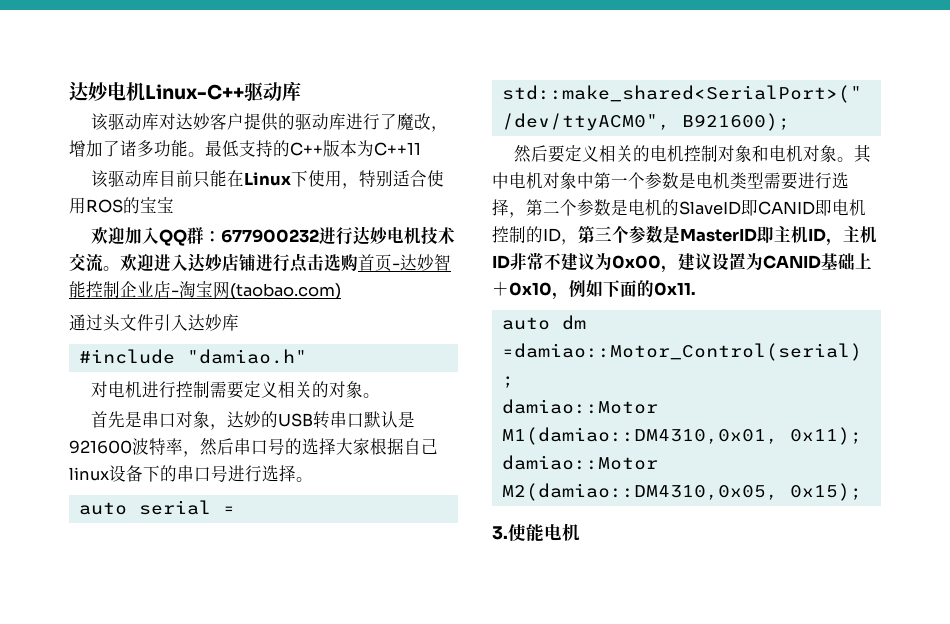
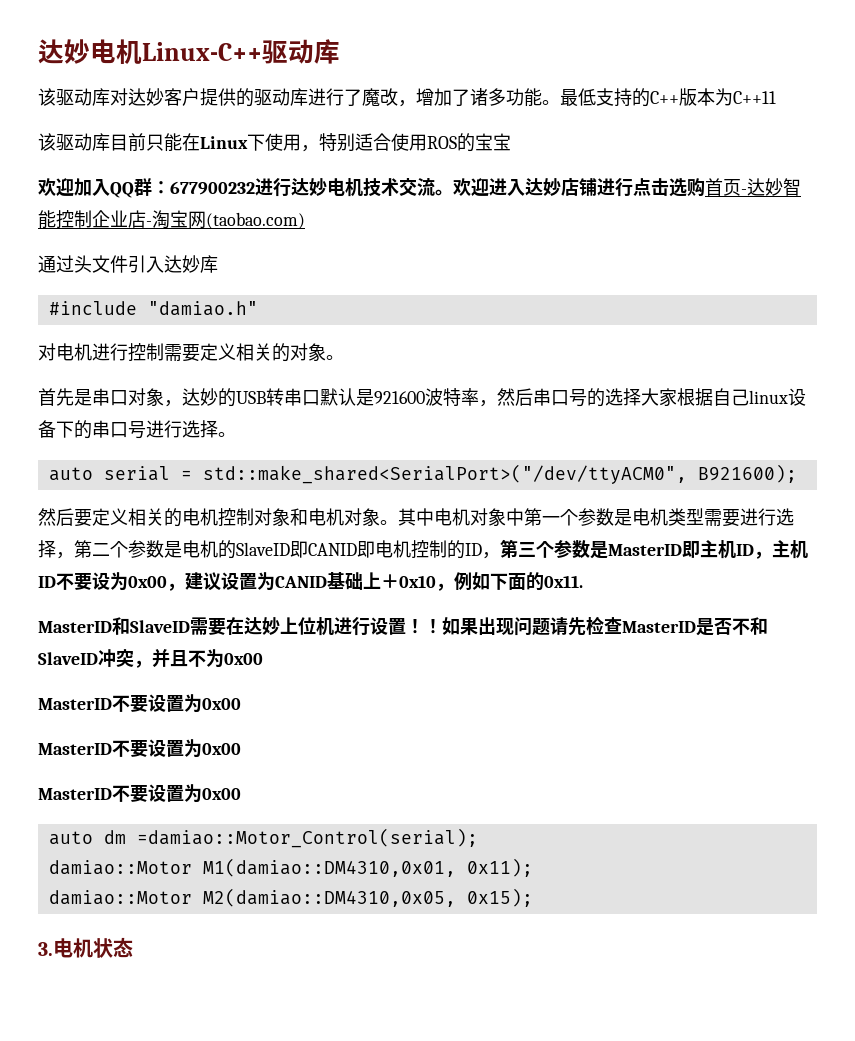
[510,252,595,271] 非常不建议 -> [56,572,110,590] 不要设
(696, 289) none -> [38,616,768,636] [38,648,263,668] [38,694,241,713] [38,739,241,758] [38,784,241,803] // MasterID和SlaveID需要在达妙上位机进行设置！！如果出现问题请先检查MasterID是否不和SlaveID冲突，并且不为0x00 // MasterID不要设置为0x00 // MasterID不要设置为0x00 // MasterID不要设置为0x00
[508,523,580,541] 使能电机 -> [53,937,133,958] 电机状态

